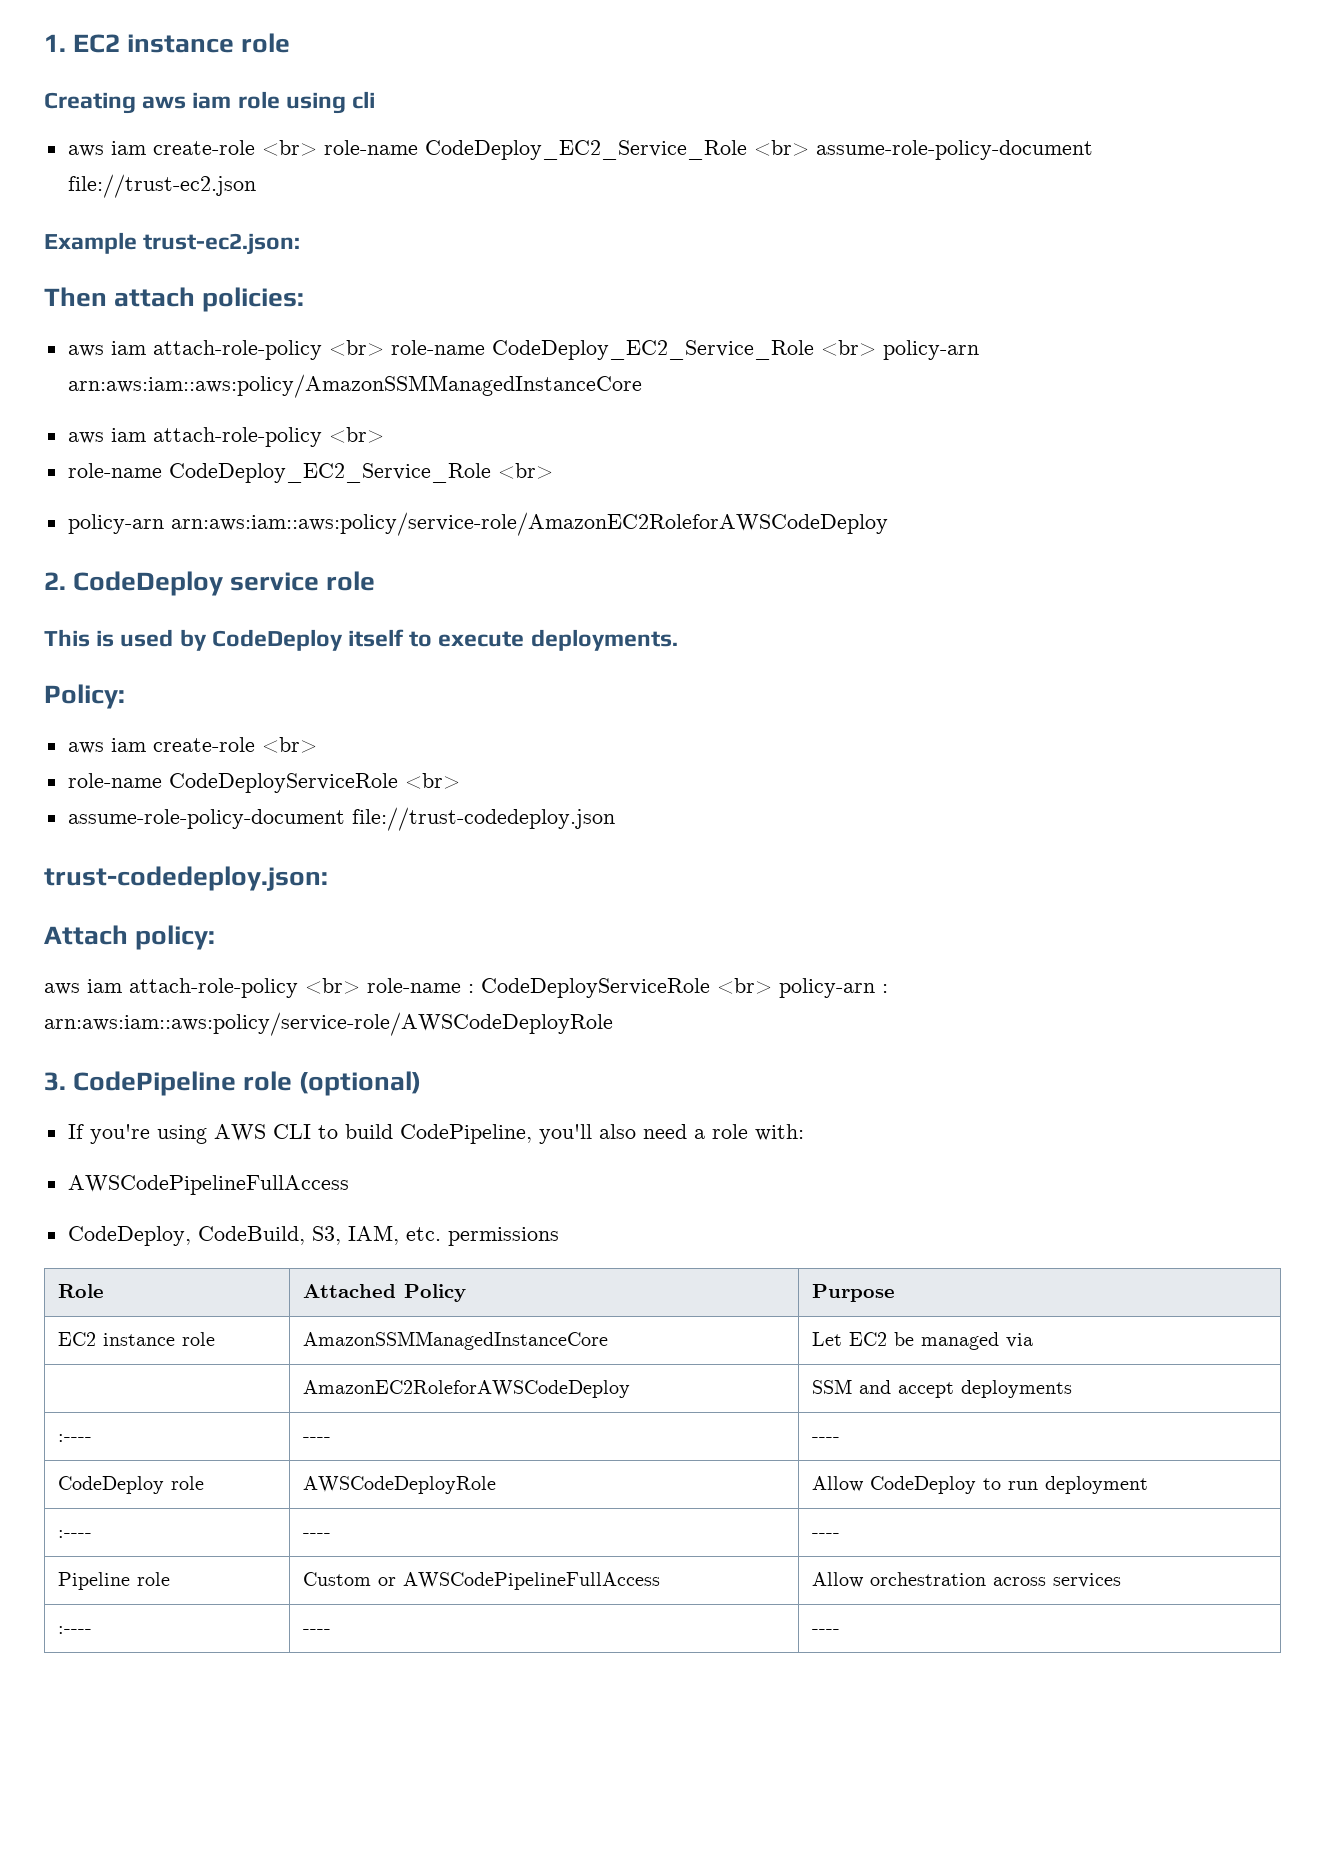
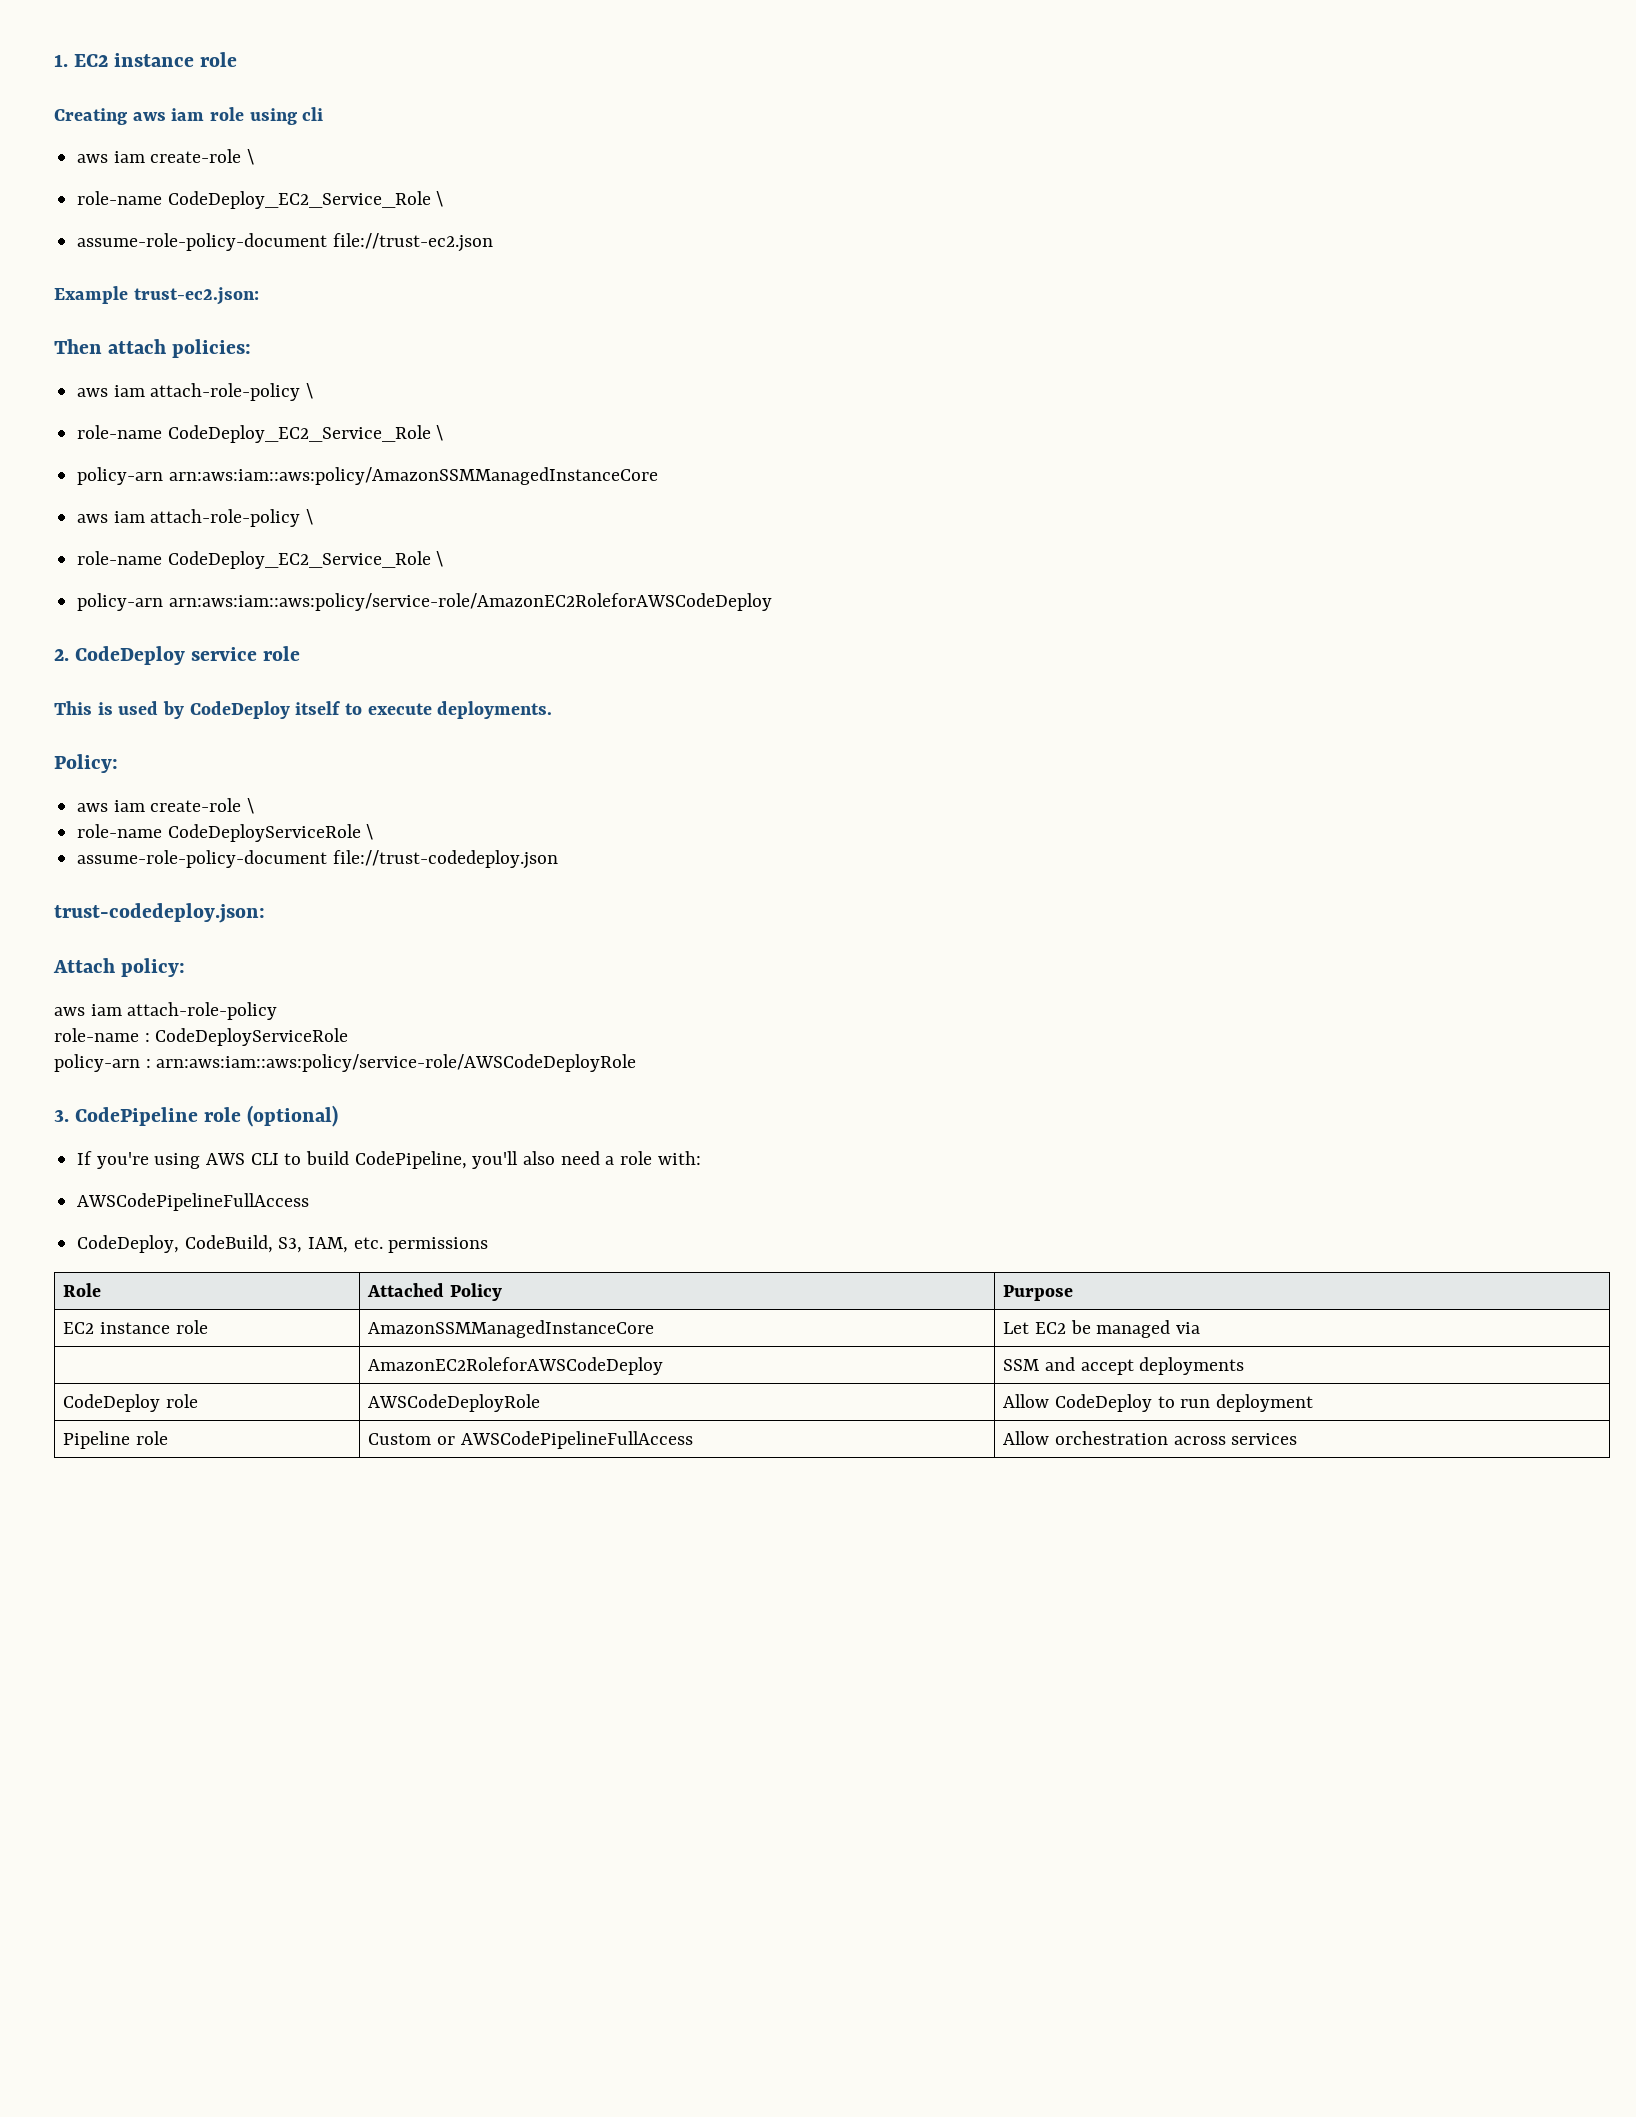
[261,140,809,160] <br> role-name CodeDeploy_EC2_Service_Role <br> -> [247,149,255,165] [77,191,444,209] \ // role-name CodeDeploy_EC2_Service_Role \ //
[328,340,876,360] <br> role-name CodeDeploy_EC2_Service_Role <br> -> [306,383,314,399] [77,425,444,443] \ // role-name CodeDeploy_EC2_Service_Role \ //
[328,427,384,443] [67,463,553,483] <br> // role-name CodeDeploy_EC2_Service_Role <br> -> [306,509,314,525] [77,551,444,569] \ // role-name CodeDeploy_EC2_Service_Role \
[261,737,317,753] <br> -> [247,798,255,814] \
[404,773,460,789] <br> -> [366,824,374,840] \
[305,978,360,994] <br> -> (278, 1011) //
[717,978,772,994] <br> -> (349, 1037) //
[57,1434,92,1442] [302,1437,331,1442] [811,1437,840,1442] // :---- | ---- | ---- -> (1245, 1366) none
[57,1530,92,1538] [302,1533,331,1538] [811,1533,840,1538] // :---- | ---- | ---- -> (1314, 1403) none
[57,1626,92,1634] [302,1629,331,1634] [811,1629,840,1634] // :---- | ---- | ---- -> (1298, 1439) none

